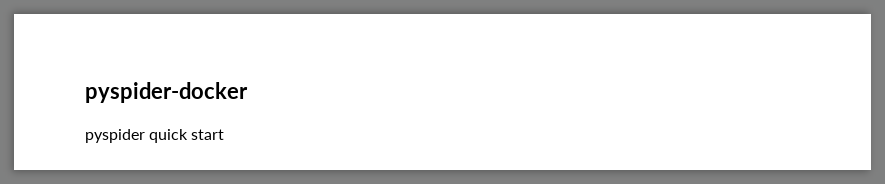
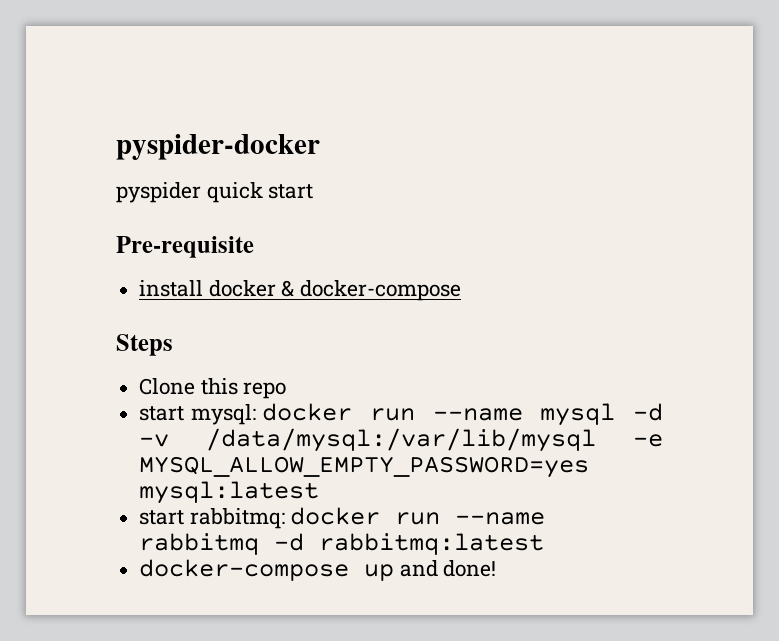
(225, 134) none -> [116,236,254,258] [139,280,462,301] [116,334,173,356] [139,378,287,399] [139,403,663,426] [139,428,663,452] [139,456,590,478] [139,481,320,504] [139,507,546,529] [139,533,545,555] [139,559,497,581] // Pre-requisite // install docker & docker-compose // Steps // Clone this repo // start mysql: docker run --name mysql -d -v /data/mysql:/var/lib/mysql -e MYSQL_ALLOW_EMPTY_PASSWORD=yes mysql:latest // start rabbitmq: docker run --name rabbitmq -d rabbitmq:latest // docker-compose up and done!

